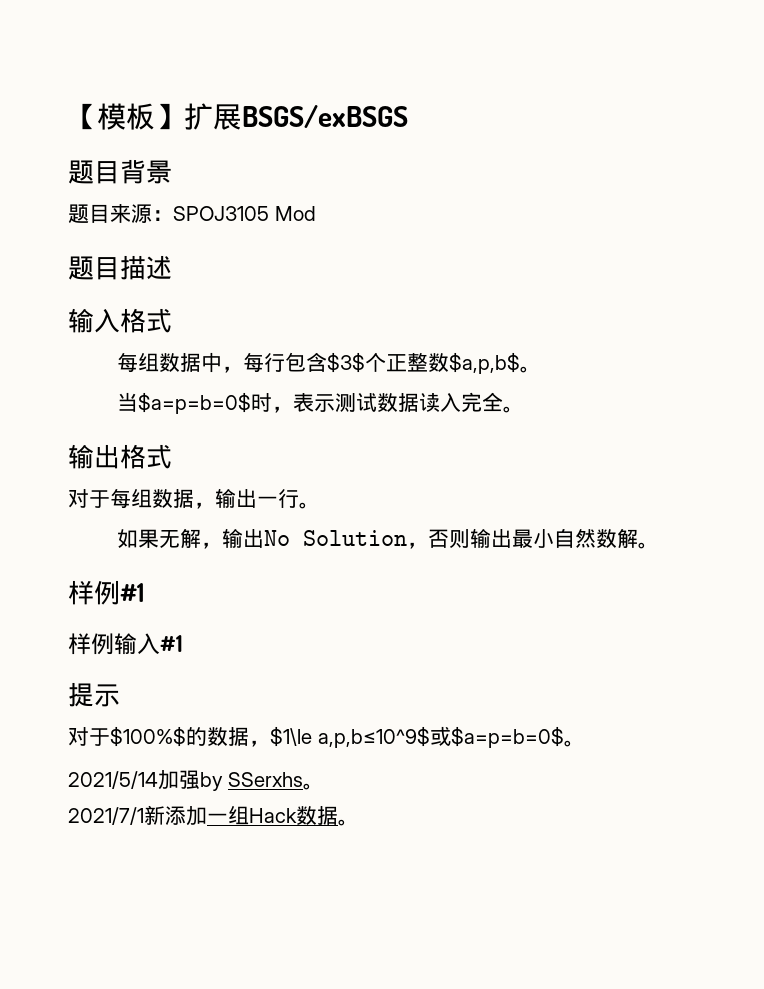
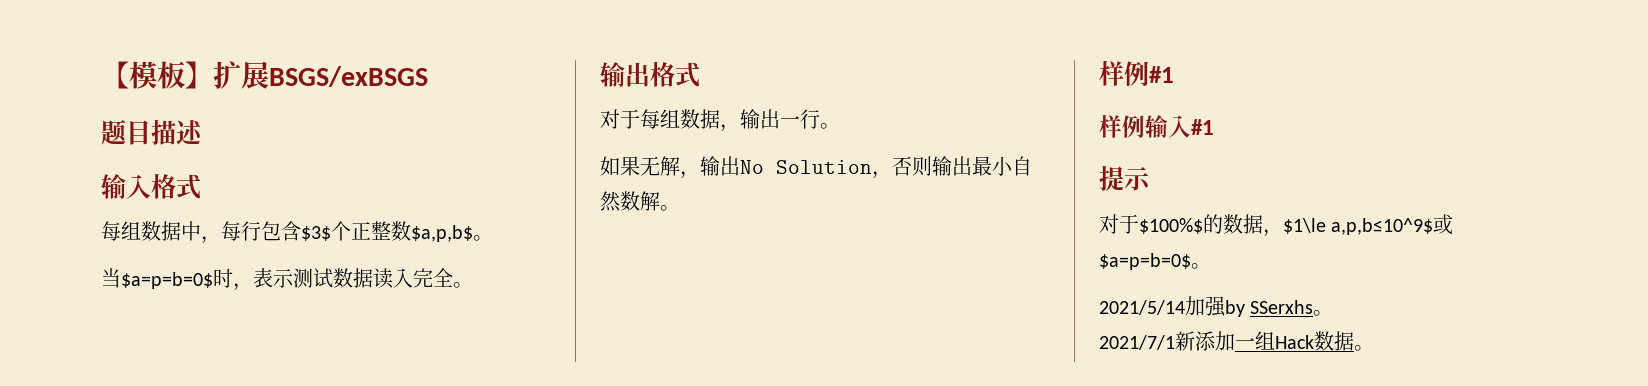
[68,159,172,184] [68,204,316,224] // 题目背景 // 题目来源：SPOJ3105 Mod -> (428, 76) none

